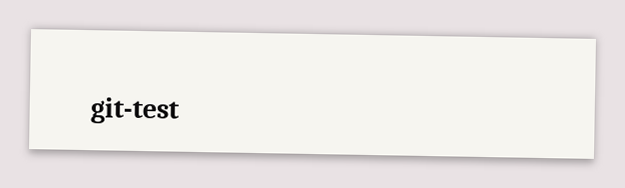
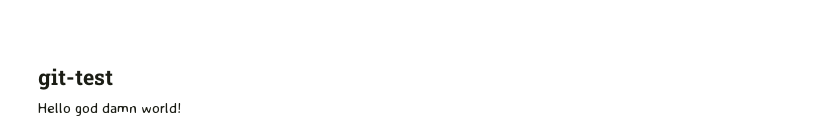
(180, 111) none -> [38,103,181,116] // Hello god damn world!

